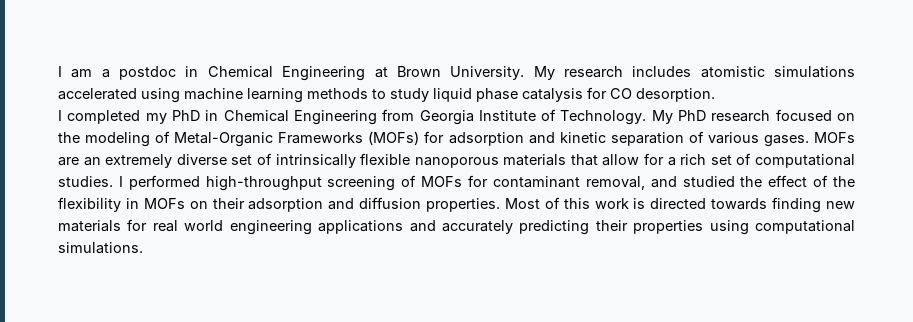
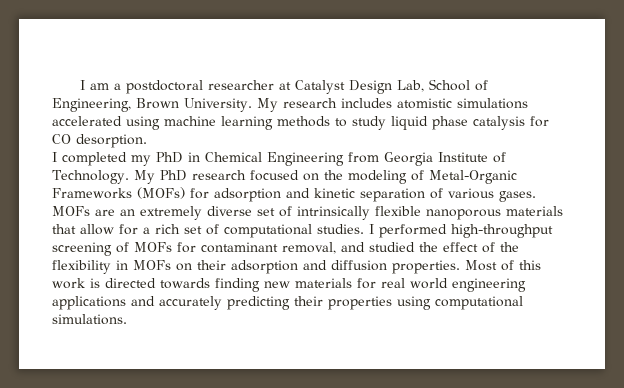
[119,66,388,81] postdoc in Chemical Engineering at -> [126,79,489,94] [52,98,131,112] postdoctoral researcher at Catalyst Design Lab, School of Engineering,

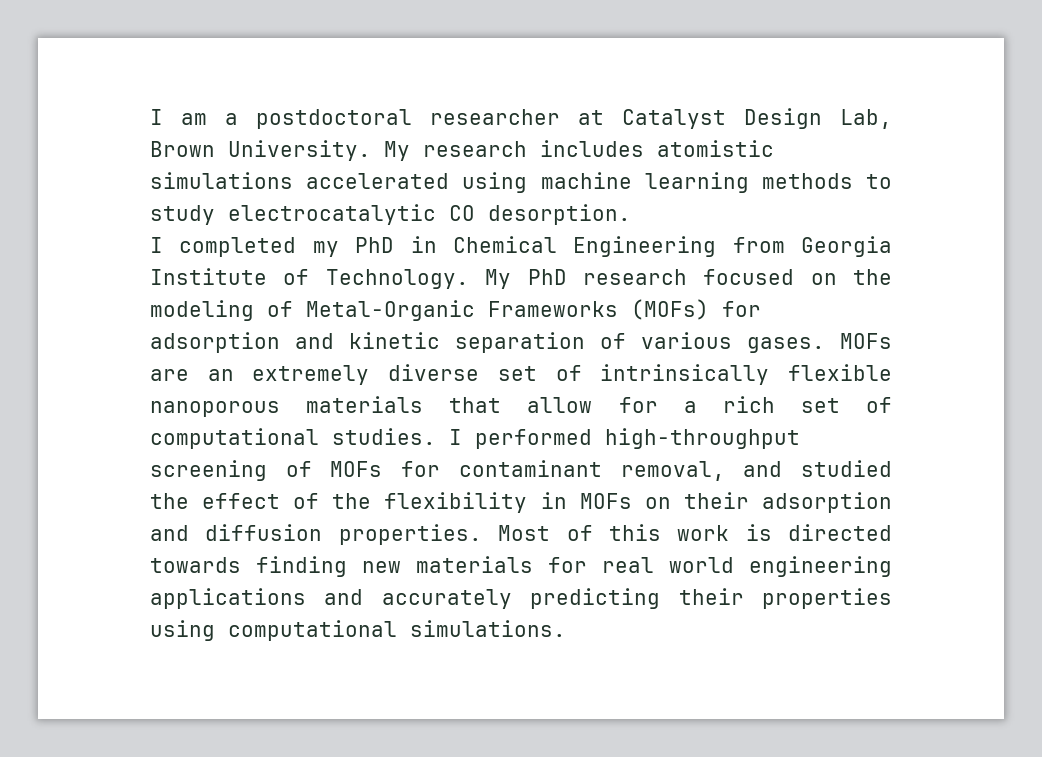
[429,79,489,91] [52,98,131,112] School of Engineering, -> (892, 119) none
[391,116,549,130] liquid phase catalysis for -> [228,204,436,225] electrocatalytic

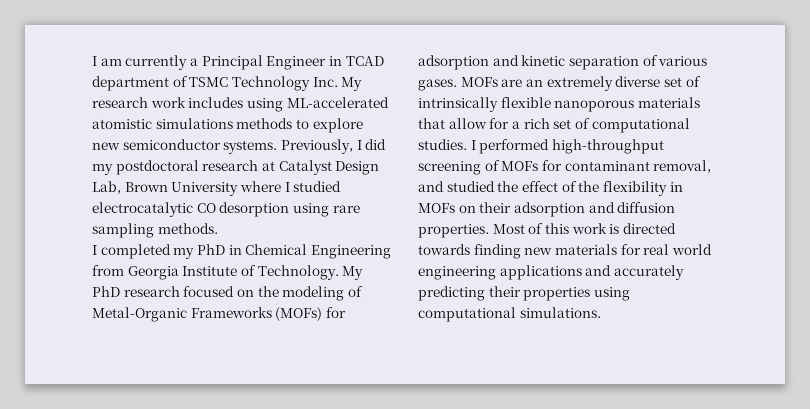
[225,109,560,129] a postdoctoral researcher -> [125,55,384,70] [92,76,363,91] [92,97,389,112] [92,118,363,133] [92,139,387,154] [92,160,259,175] currently a Principal Engineer in TCAD department of TSMC Technology Inc. My research work includes using ML-accelerated atomistic simulations methods to explore new semiconductor systems. Previously, I did my postdoctoral research
[228,140,774,161] [150,172,892,193] [150,204,631,225] University. My research includes atomistic simulations accelerated using machine learning methods to study electrocatalytic CO desorption. -> [171,181,342,196] [92,202,360,217] [92,223,218,238] University where I studied electrocatalytic CO desorption using rare sampling methods.

